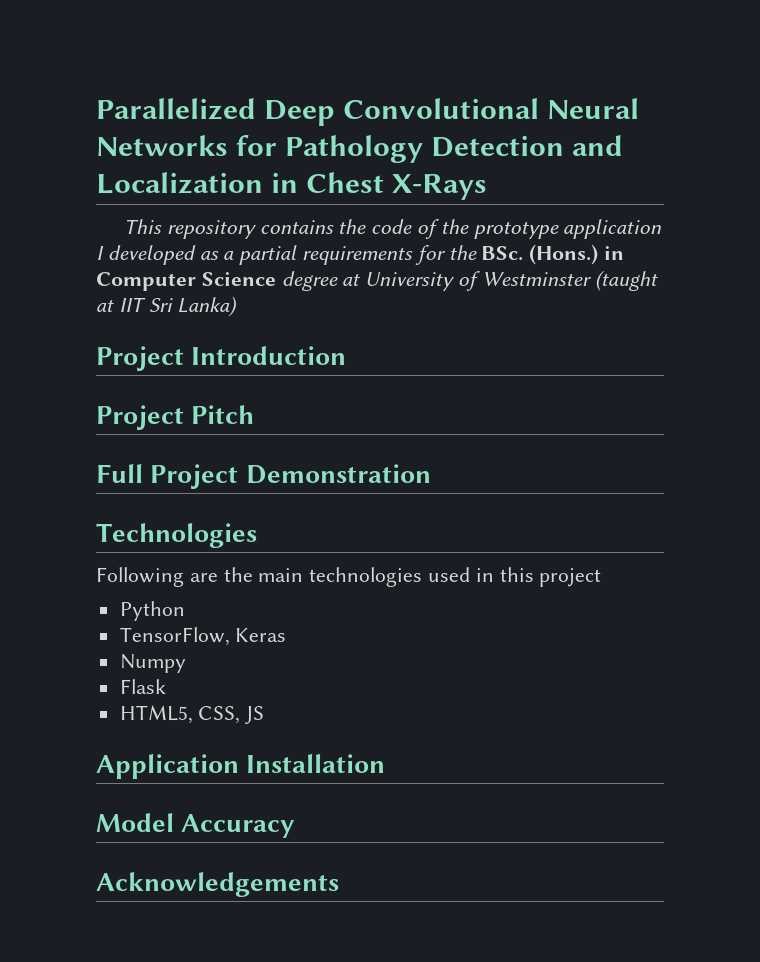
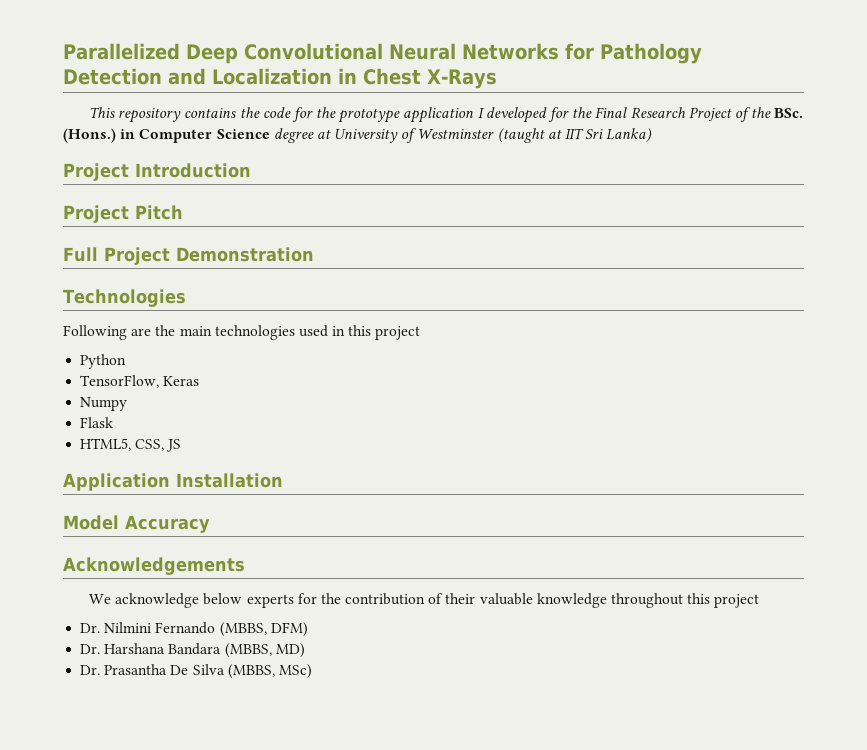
[417,219,440,239] of -> [291,107,313,122] for
[199,245,446,265] as a partial requirements for -> [548,107,751,122] for the Final Research Project of
(339, 884) none -> [88,593,760,608] [80,622,308,637] [80,643,305,658] [80,664,312,679] // We acknowledge below experts for the contribution of their valuable knowledge throughout this project // Dr. Nilmini Fernando (MBBS, DFM) // Dr. Harshana Bandara (MBBS, MD) // Dr. Prasantha De Silva (MBBS, MSc)

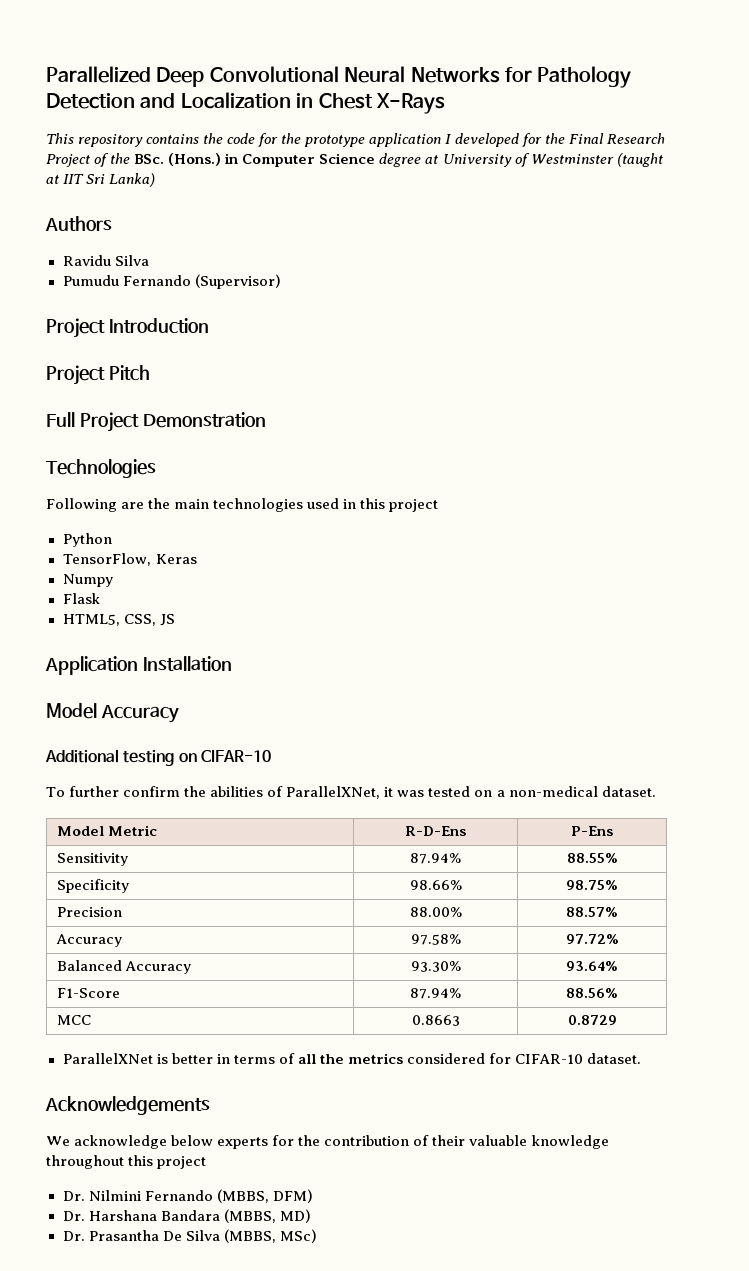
(653, 135) none -> [45,216,112,231] [62,255,149,266] [62,274,281,289] // Authors // Ravidu Silva // Pumudu Fernando (Supervisor)
(210, 524) none -> [45,749,271,766] [46,786,656,799] [57,825,158,836] [405,826,466,836] [571,826,613,836] [57,853,129,866] [410,853,461,864] [566,853,618,863] [57,879,130,893] [409,880,462,890] [566,880,618,890] [57,907,123,917] [409,907,462,917] [566,907,618,917] [56,934,123,947] [410,934,461,945] [565,934,619,944] [57,960,192,974] [410,961,461,972] [566,961,618,971] [57,988,121,998] [410,988,461,999] [566,988,618,998] [57,1015,92,1025] [411,1015,460,1026] [567,1015,617,1025] [62,1053,642,1064] // Additional testing on CIFAR-10 // To further confirm the abilities of ParallelXNet, it was tested on a non-medical dataset. // Model Metric | R-D-Ens | P-Ens // Sensitivity | 87.94% | 88.55% // Specificity | 98.66% | 98.75% // Precision | 88.00% | 88.57% // Accuracy | 97.58% | 97.72% // Balanced Accuracy | 93.30% | 93.64% // F1-Score | 87.94% | 88.56% // MCC | 0.8663 | 0.8729 // ParallelXNet is better in terms of all the metrics considered for CIFAR-10 dataset.

